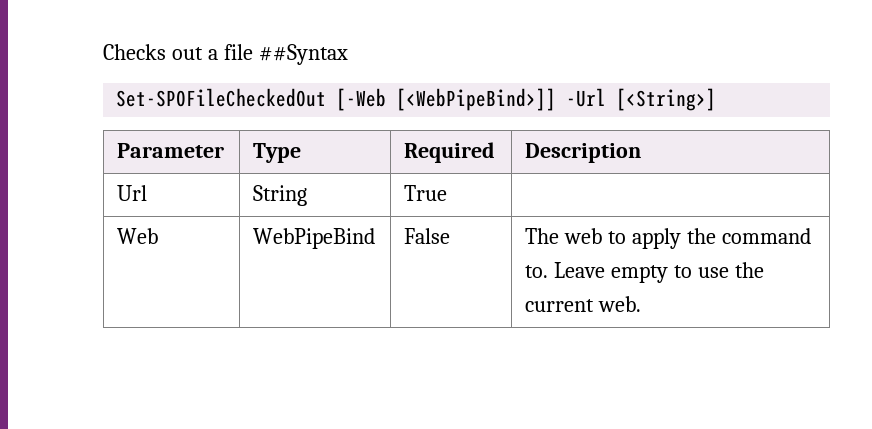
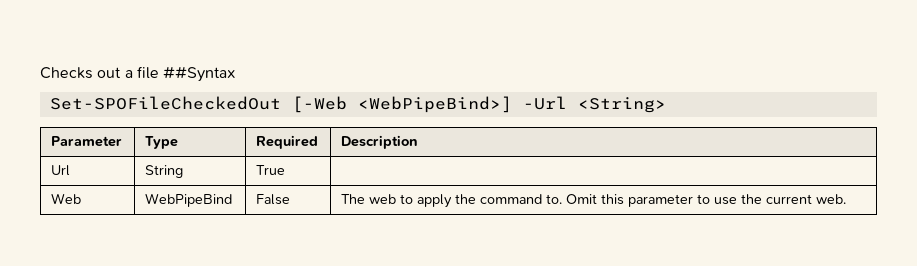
[396,88,717,111] [<WebPipeBind>]] -Url [<String>] -> [357,96,666,113] <WebPipeBind>] -Url <String>
[554,262,669,283] Leave empty -> [566,194,694,207] Omit this parameter

